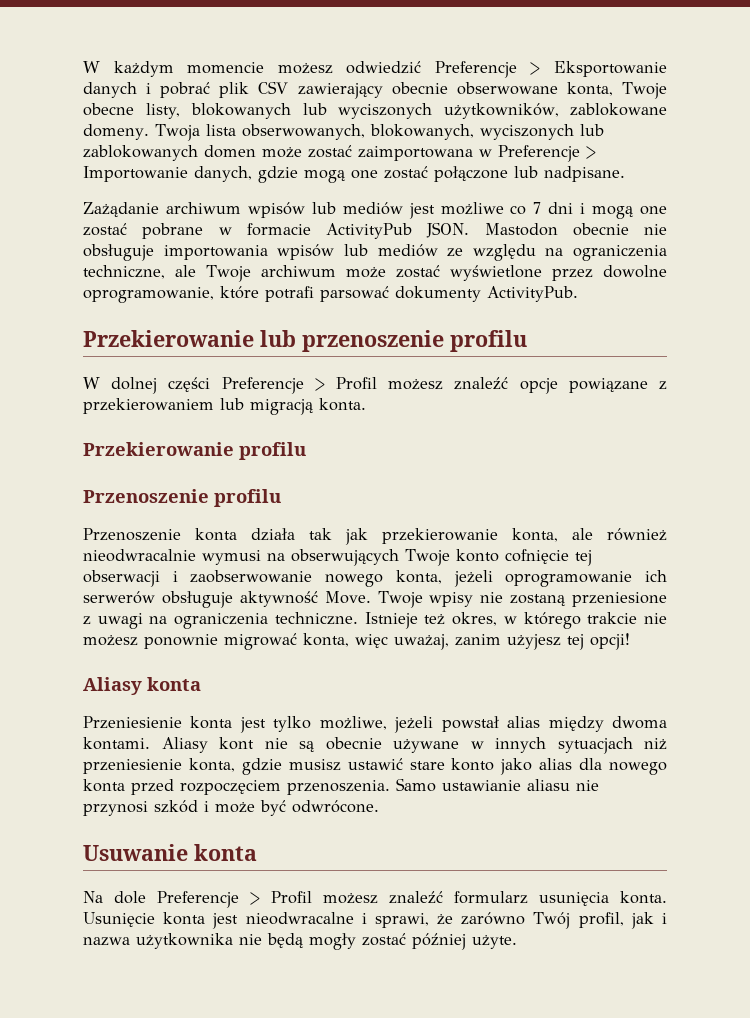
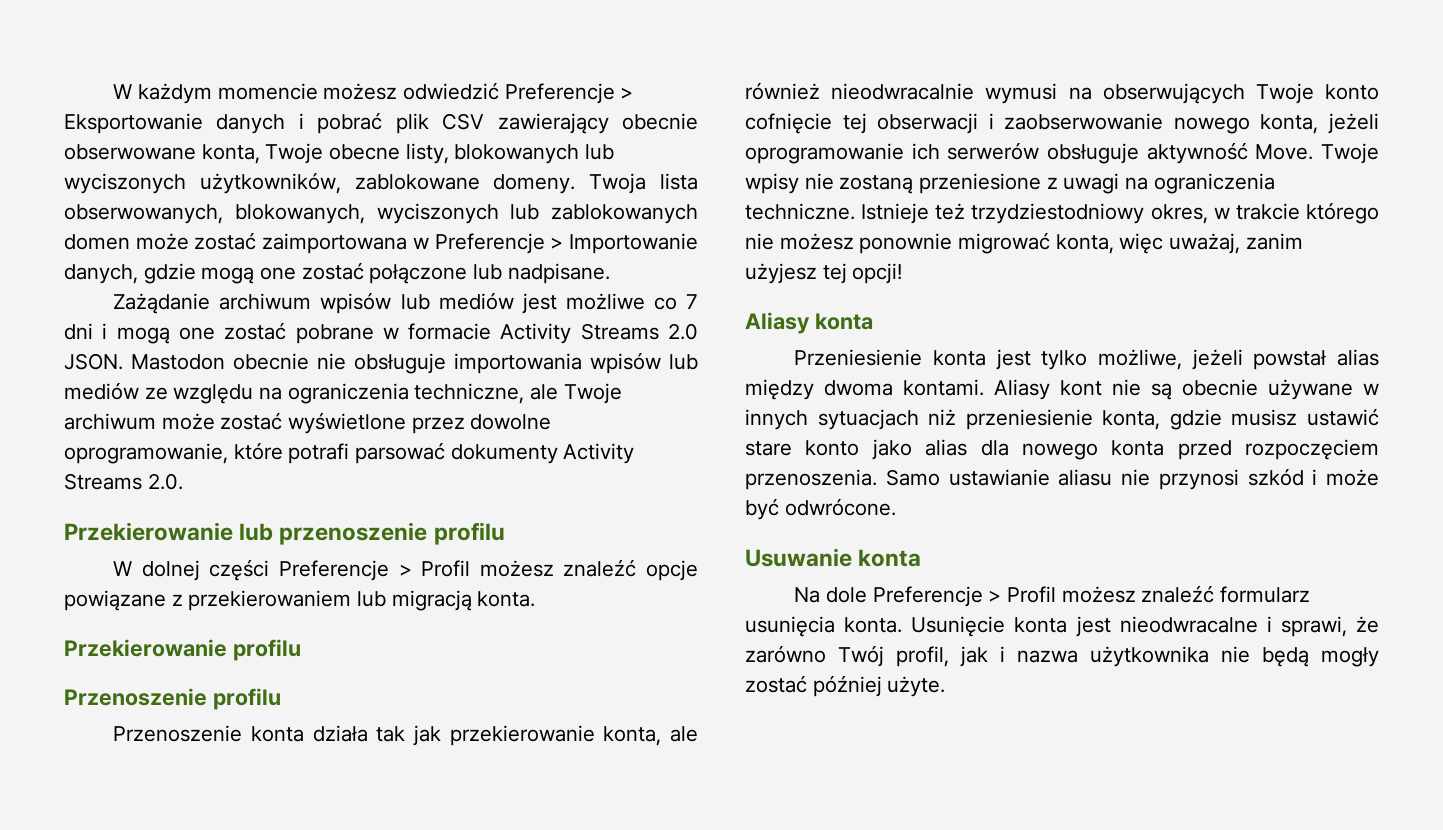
[326,223,412,239] ActivityPub -> [500,323,698,344] Activity Streams 2.0
[487,286,578,302] ActivityPub. -> [563,443,635,464] [64,473,183,490] Activity Streams 2.0.
(446, 619) none -> [971,203,1145,224] trzydziestodniowy
[523,612,638,629] którego trakcie -> [1235,202,1379,224] trakcie którego

